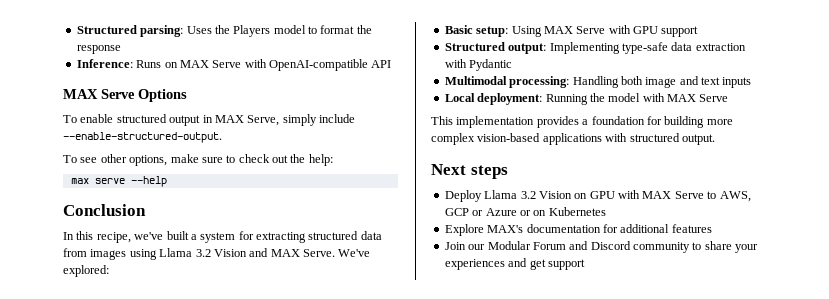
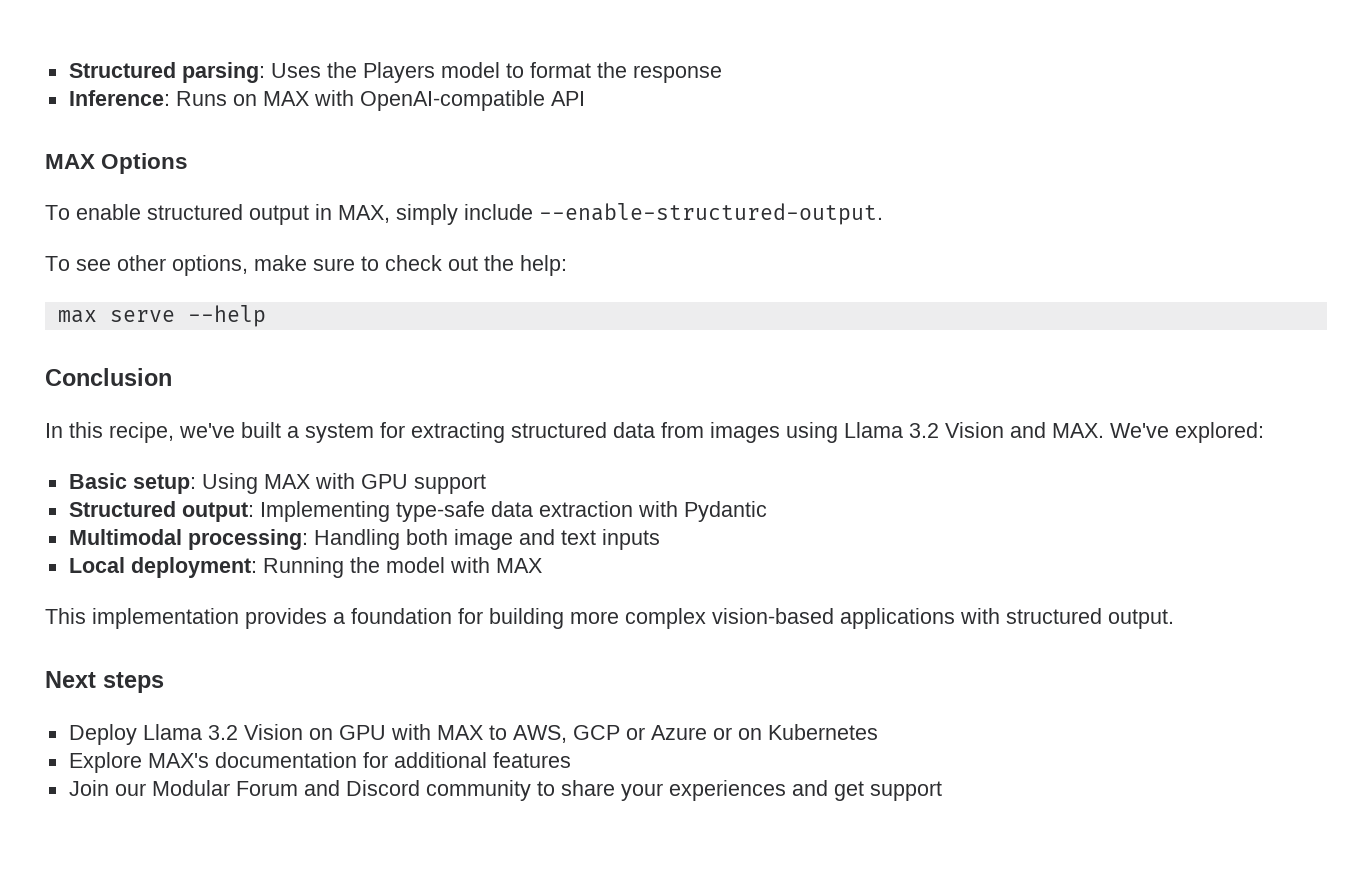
[212,60,242,68] Serve -> (309, 98) none
[101,89,135,99] Serve -> (95, 161) none
[214,115,280,126] MAX Serve, -> [338,205,390,223] MAX,
[270,249,335,257] MAX Serve. -> [1052,423,1104,438] MAX.
[576,26,606,34] Serve -> (310, 481) none
[699,94,729,102] Serve -> (542, 565) none
[674,191,704,199] Serve -> (483, 732) none

